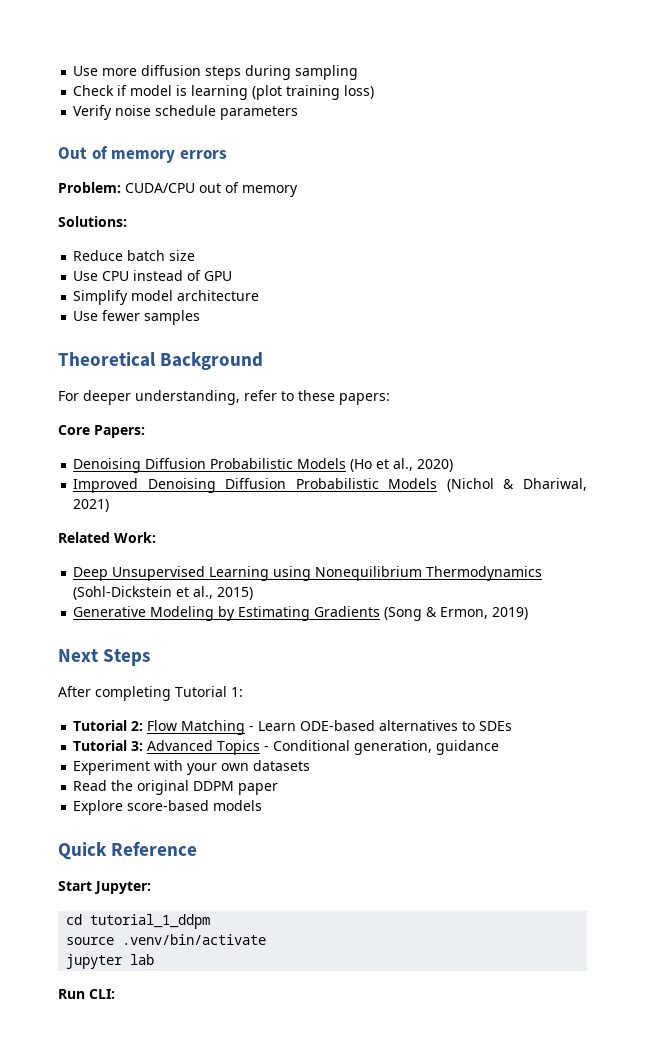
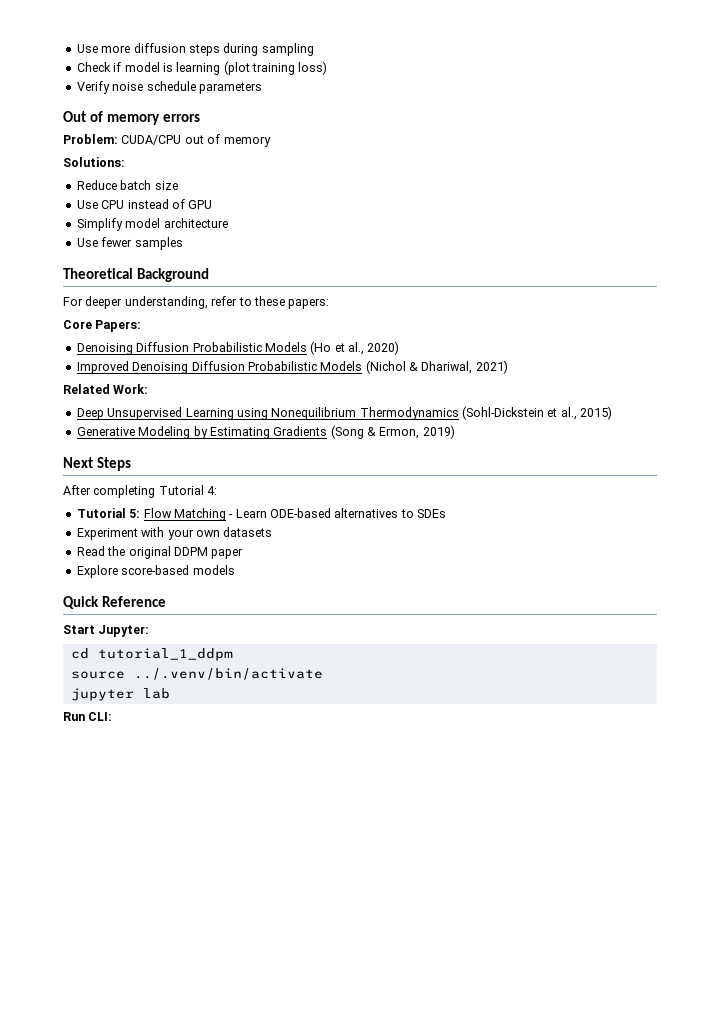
[231,687,243,697] [73,720,144,731] 1: // Tutorial 2: -> [207,486,218,495] [76,508,141,518] 4: // Tutorial 5:
[73,740,500,755] // Tutorial 3: Advanced Topics - Conditional generation, guidance -> (447, 513) none
[122,934,267,945] .venv/bin/activate -> [133,668,323,680] ../.venv/bin/activate

